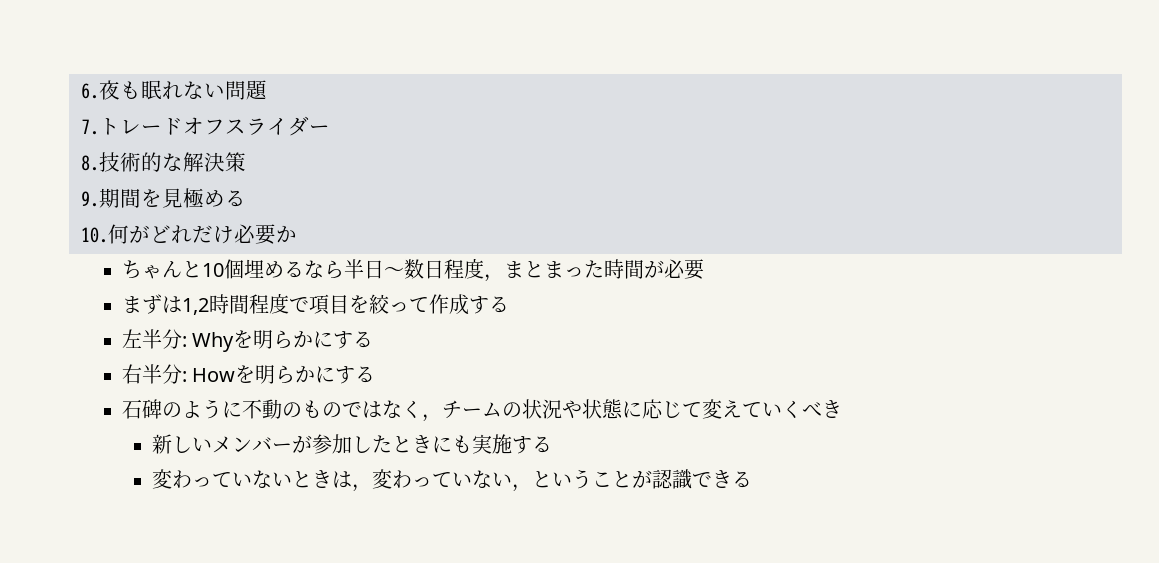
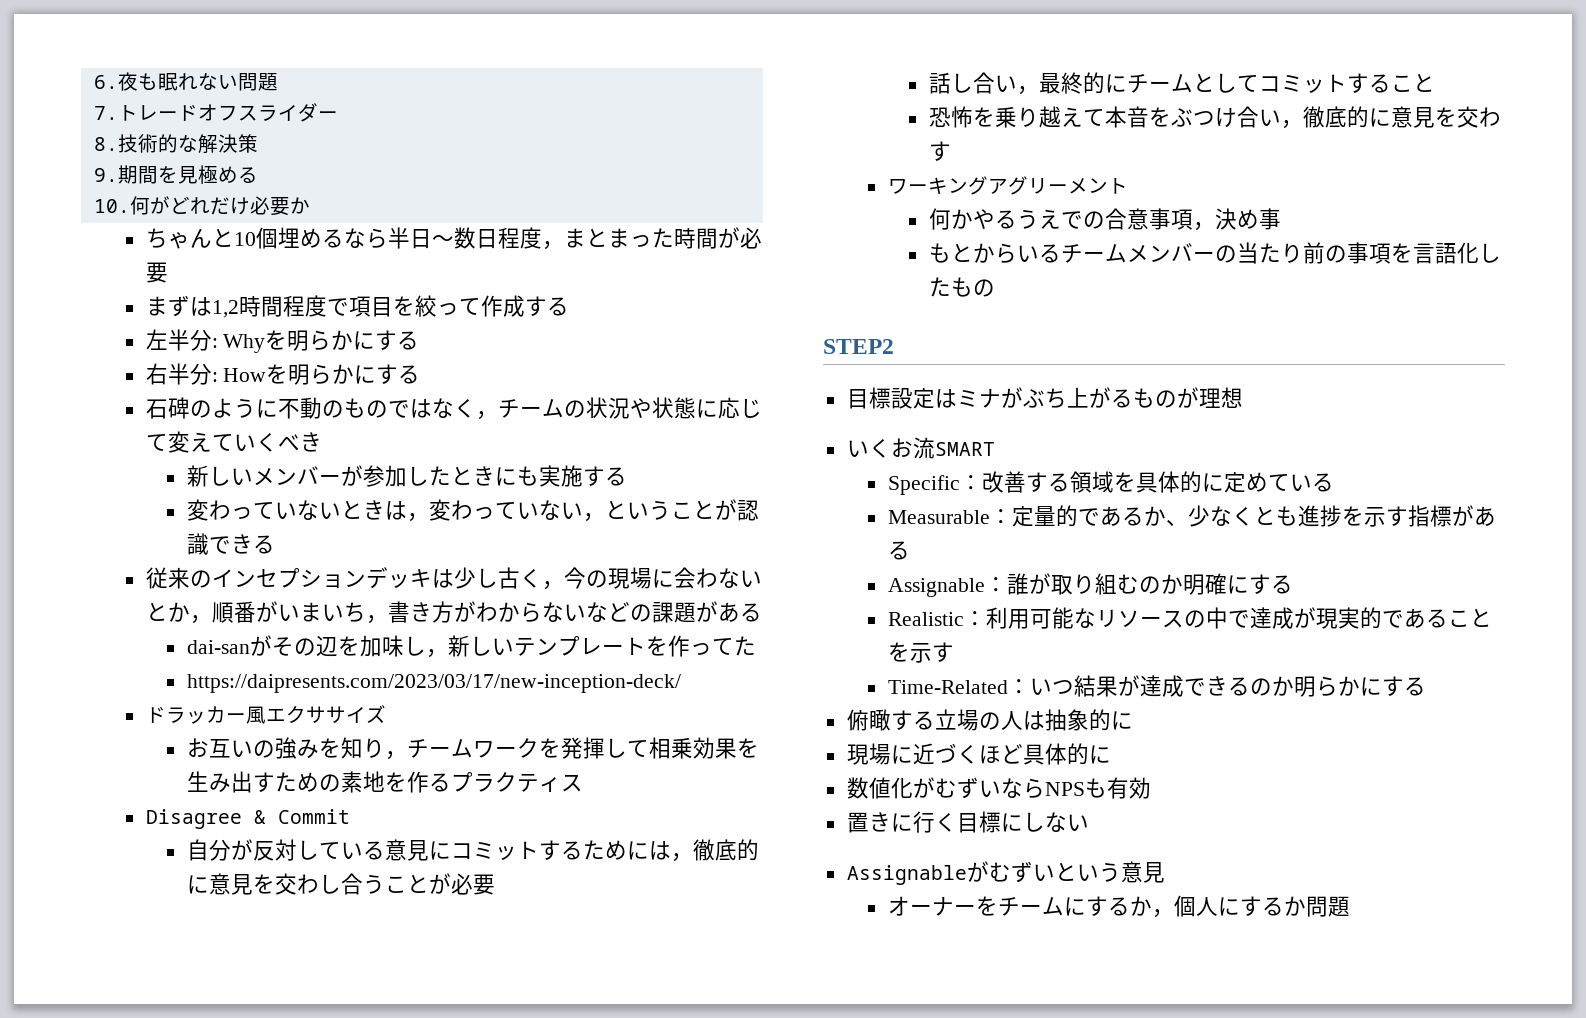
(753, 479) none -> [145,567,762,590] [145,601,762,624] [186,635,756,658] [186,674,681,693] [145,705,386,724] [186,737,759,760] [186,771,583,793] [145,809,350,829] [186,839,759,862] [186,873,495,895] [928,72,1435,95] [928,106,1501,129] [928,141,951,161] [887,176,1128,195] [928,208,1281,231] [928,242,1501,264] [928,277,995,297] [823,339,894,354] [846,387,1243,409] [846,437,995,459] [887,471,1334,495] [887,505,1496,527] [887,541,910,560] [887,573,1293,597] [887,607,1492,629] [887,642,954,663] [887,675,1426,697] [846,709,1133,731] [846,743,1111,765] [846,777,1151,799] [846,811,1089,833] [846,861,1165,885] [887,895,1350,918] // 従来のインセプションデッキは少し古く，今の現場に会わないとか，順番がいまいち，書き方がわからないなどの課題がある // dai-sanがその辺を加味し，新しいテンプレートを作ってた // https://daipresents.com/2023/03/17/new-inception-deck/ // ドラッカー風エクササイズ // お互いの強みを知り，チームワークを発揮して相乗効果を生み出すための素地を作るプラクティス // Disagree & Commit // 自分が反対している意見にコミットするためには，徹底的に意見を交わし合うことが必要 // 話し合い，最終的にチームとしてコミットすること // 恐怖を乗り越えて本音をぶつけ合い，徹底的に意見を交わす // ワーキングアグリーメント // 何かやるうえでの合意事項，決め事 // もとからいるチームメンバーの当たり前の事項を言語化したもの // STEP2 // 目標設定はミナがぶち上がるものが理想 // いくお流SMART // Specific：改善する領域を具体的に定めている // Measurable：定量的であるか、少なくとも進捗を示す指標がある // Assignable：誰が取り組むのか明確にする // Realistic：利用可能なリソースの中で達成が現実的であることを示す // Time-Related：いつ結果が達成できるのか明らかにする // 俯瞰する立場の人は抽象的に // 現場に近づくほど具体的に // 数値化がむずいならNPSも有効 // 置きに行く目標にしない // Assignableがむずいという意見 // オーナーをチームにするか，個人にするか問題

